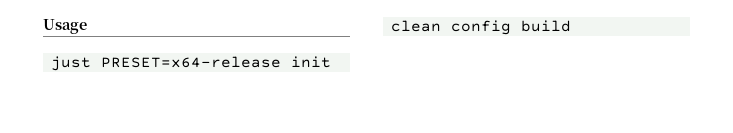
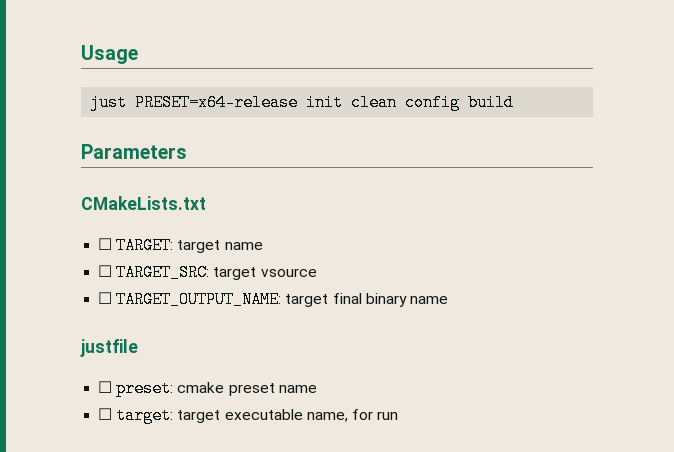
(571, 26) none -> [81,144,187,159] [81,196,206,210] [98,237,263,254] [98,264,317,281] [98,291,448,308] [80,339,138,357] [98,380,317,397] [98,407,399,424] // Parameters // CMakeLists.txt // ☐ TARGET: target name // ☐ TARGET_SRC: target vsource // ☐ TARGET_OUTPUT_NAME: target final binary name // justfile // ☐ preset: cmake preset name // ☐ target: target executable name, for run

